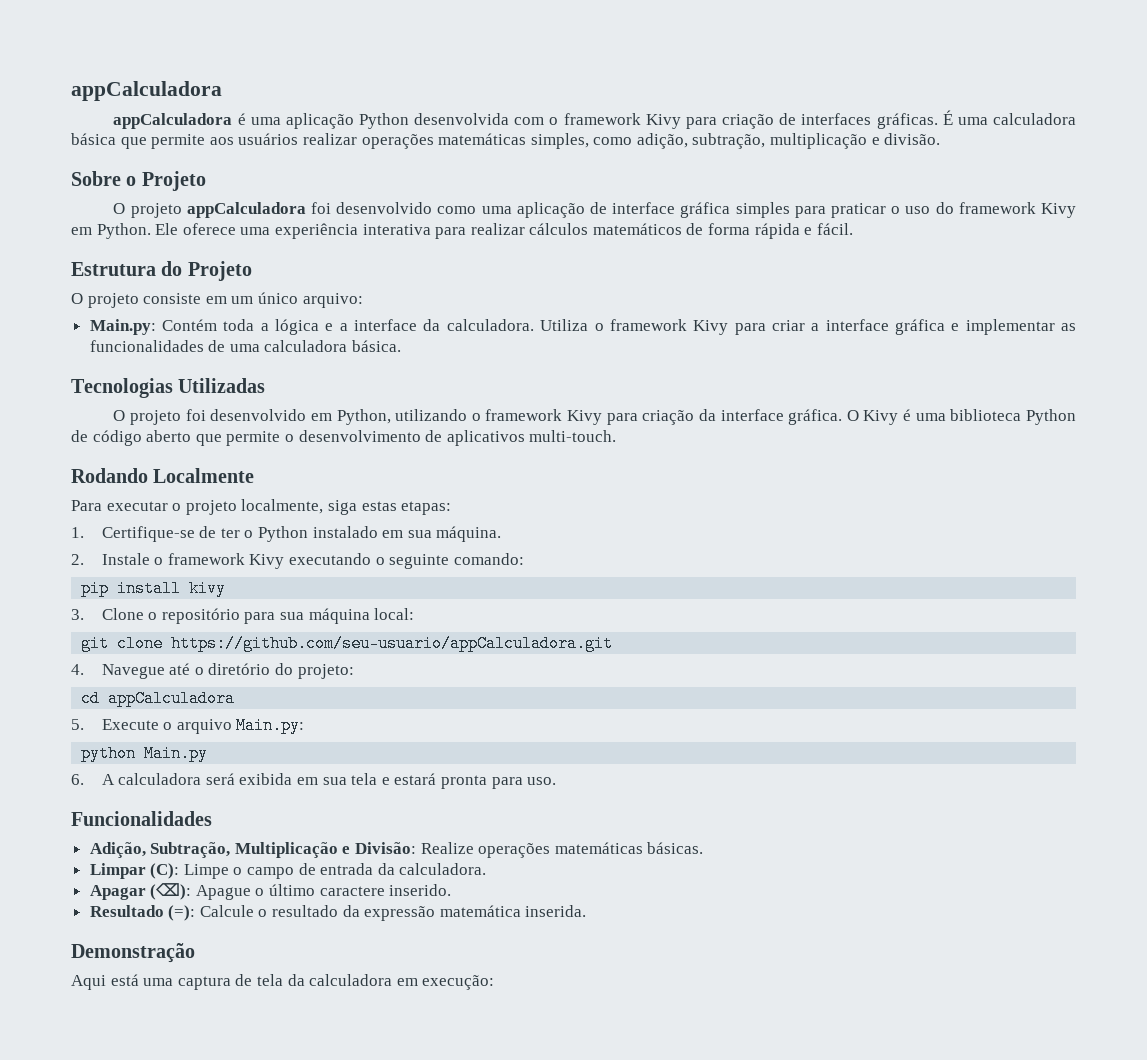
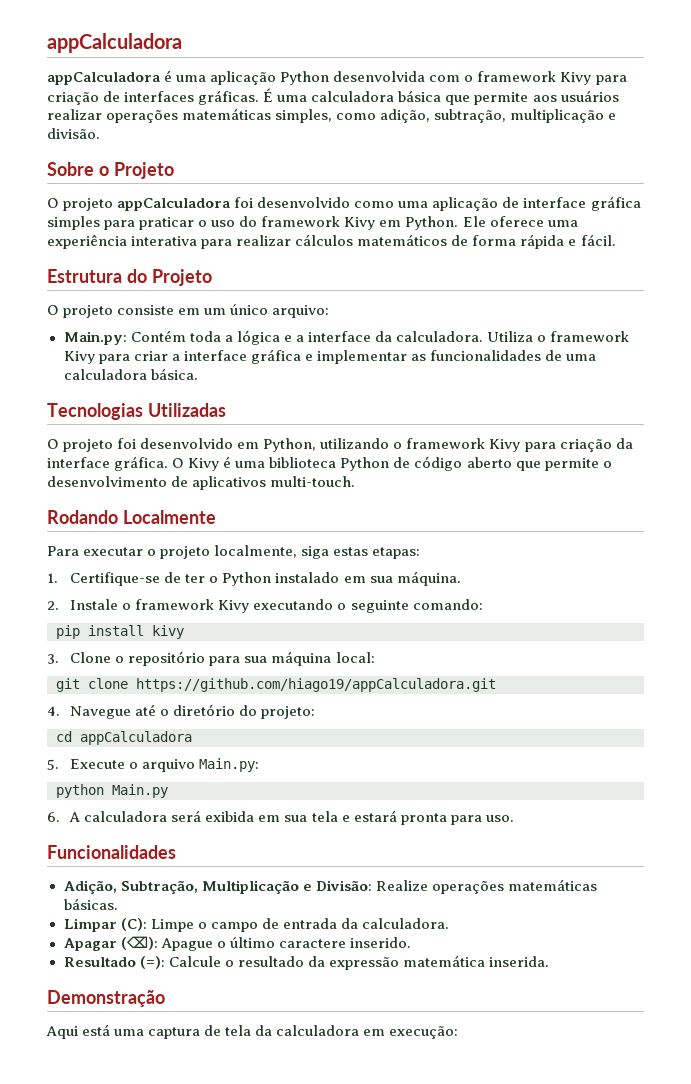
[171,635,614,652] https://github.com/seu-usuario/appCalculadora.git -> [136,678,496,692] https://github.com/hiago19/appCalculadora.git

